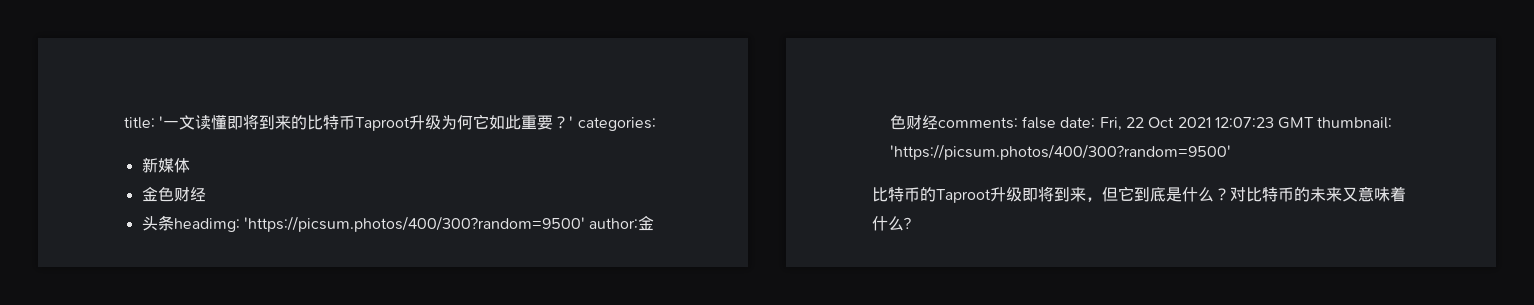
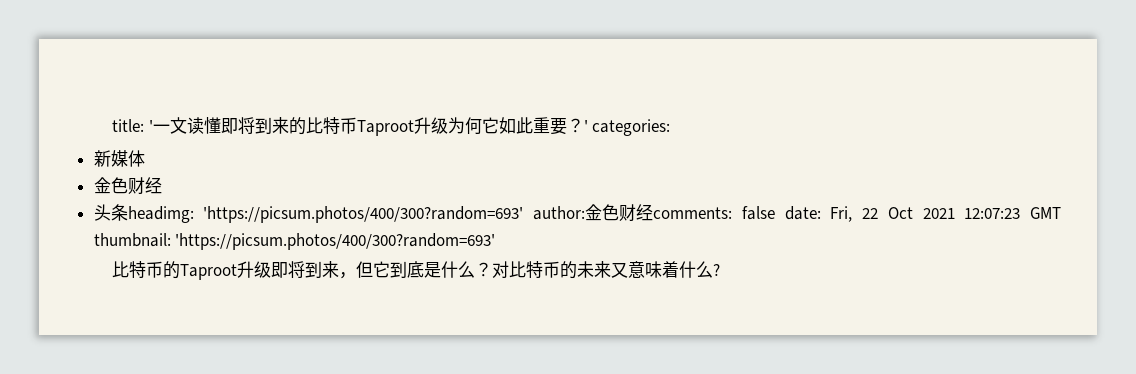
[243,216,585,232] 'https://picsum.photos/400/300?random=9500' -> [203,206,524,223] 'https://picsum.photos/400/300?random=693'
[889,144,1231,160] 'https://picsum.photos/400/300?random=9500' -> [175,233,496,250] 'https://picsum.photos/400/300?random=693'

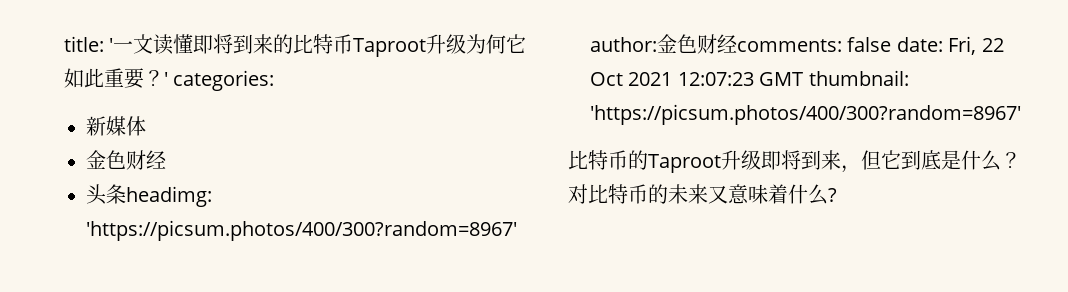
[203,206,524,223] 'https://picsum.photos/400/300?random=693' -> [86,220,517,241] 'https://picsum.photos/400/300?random=8967'
[175,233,496,250] 'https://picsum.photos/400/300?random=693' -> [590,104,1021,125] 'https://picsum.photos/400/300?random=8967'

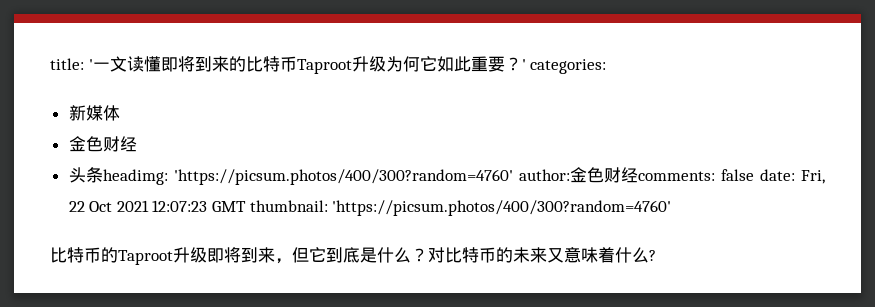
[86,220,517,241] 'https://picsum.photos/400/300?random=8967' -> [173,169,513,185] 'https://picsum.photos/400/300?random=4760'
[590,104,1021,125] 'https://picsum.photos/400/300?random=8967' -> [332,200,672,216] 'https://picsum.photos/400/300?random=4760'

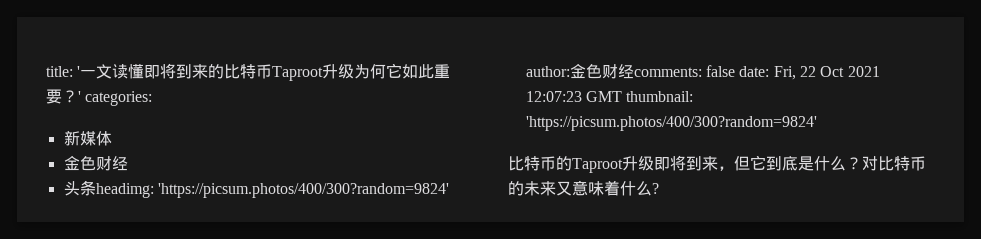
[173,169,513,185] 'https://picsum.photos/400/300?random=4760' -> [157,183,449,198] 'https://picsum.photos/400/300?random=9824'
[332,200,672,216] 'https://picsum.photos/400/300?random=4760' -> [525,116,817,131] 'https://picsum.photos/400/300?random=9824'

